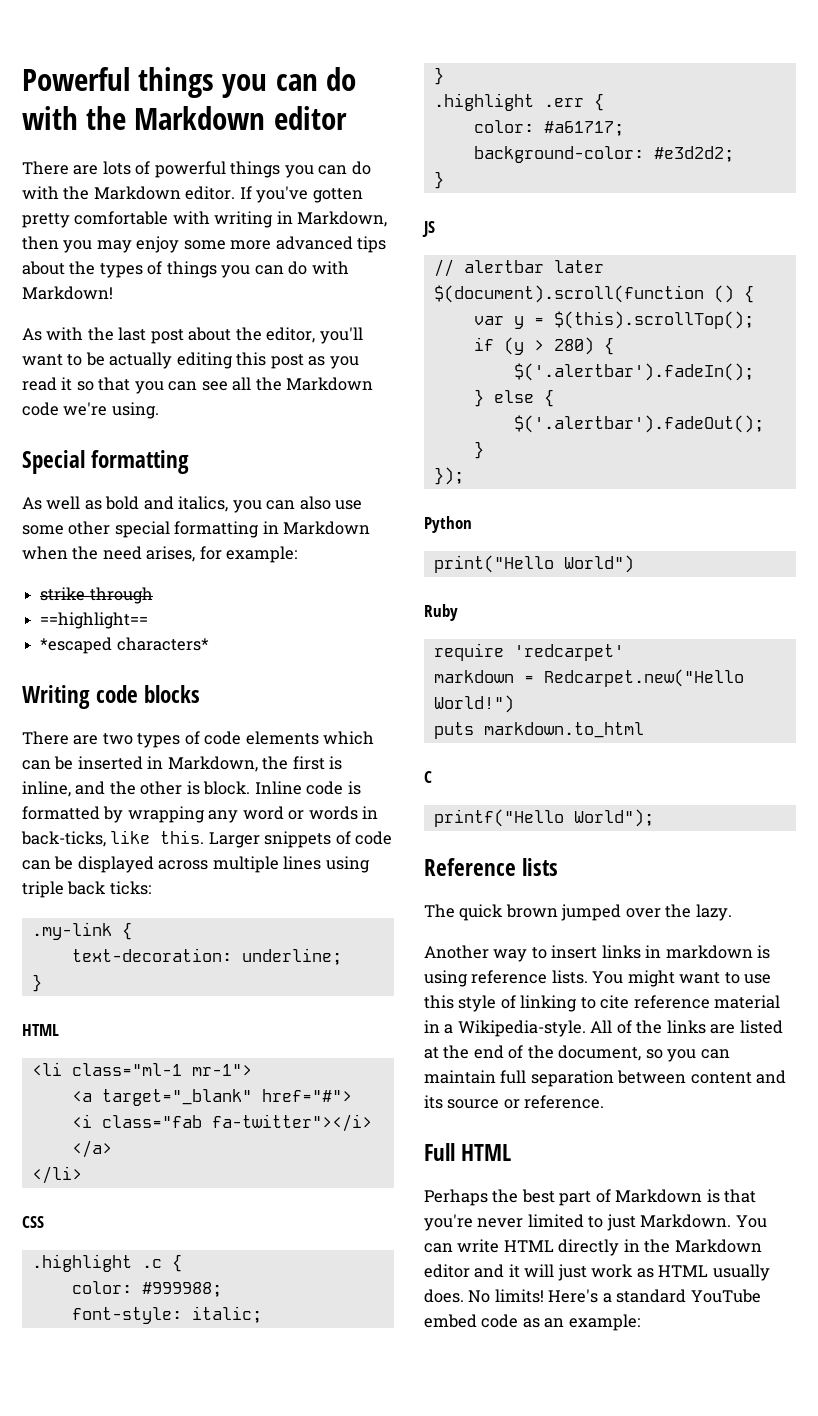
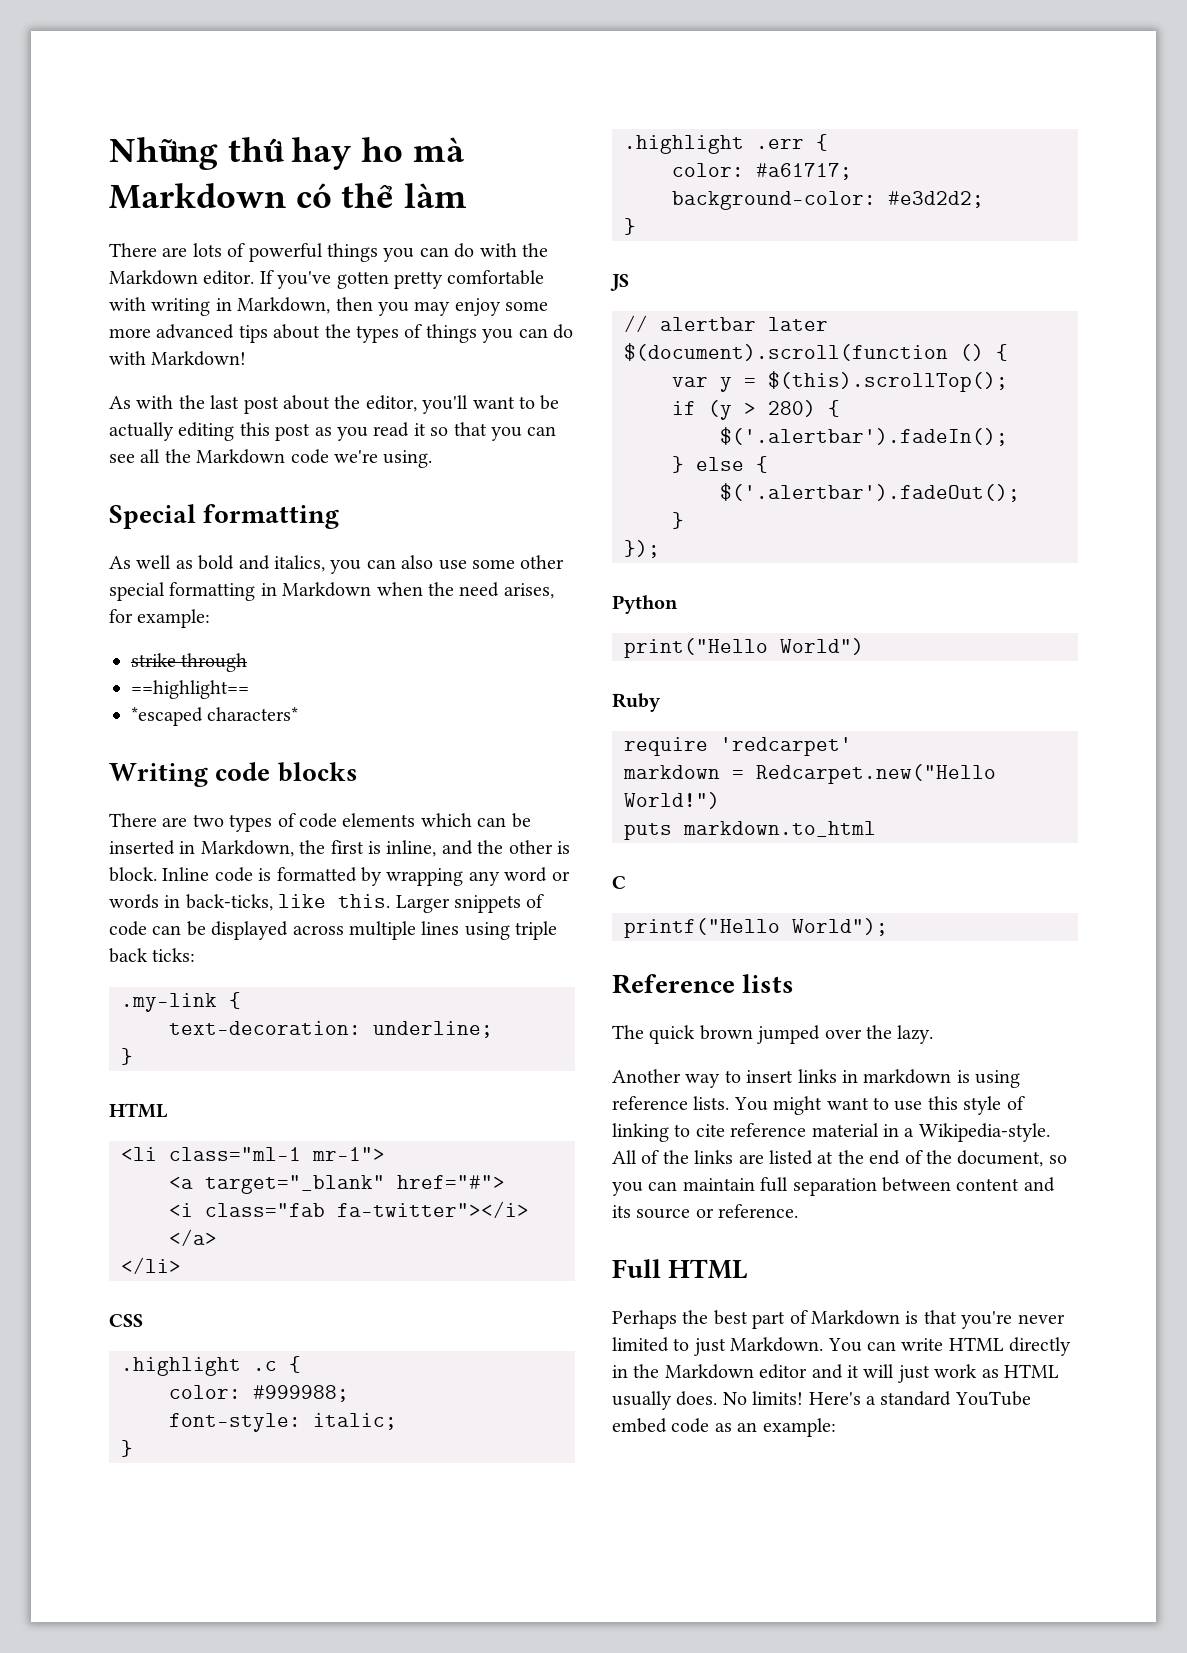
[22,67,356,98] [22,106,347,130] Powerful things you can do with the Markdown editor -> [109,137,465,170] [109,183,468,209] Những thứ hay ho mà Markdown có thể làm

